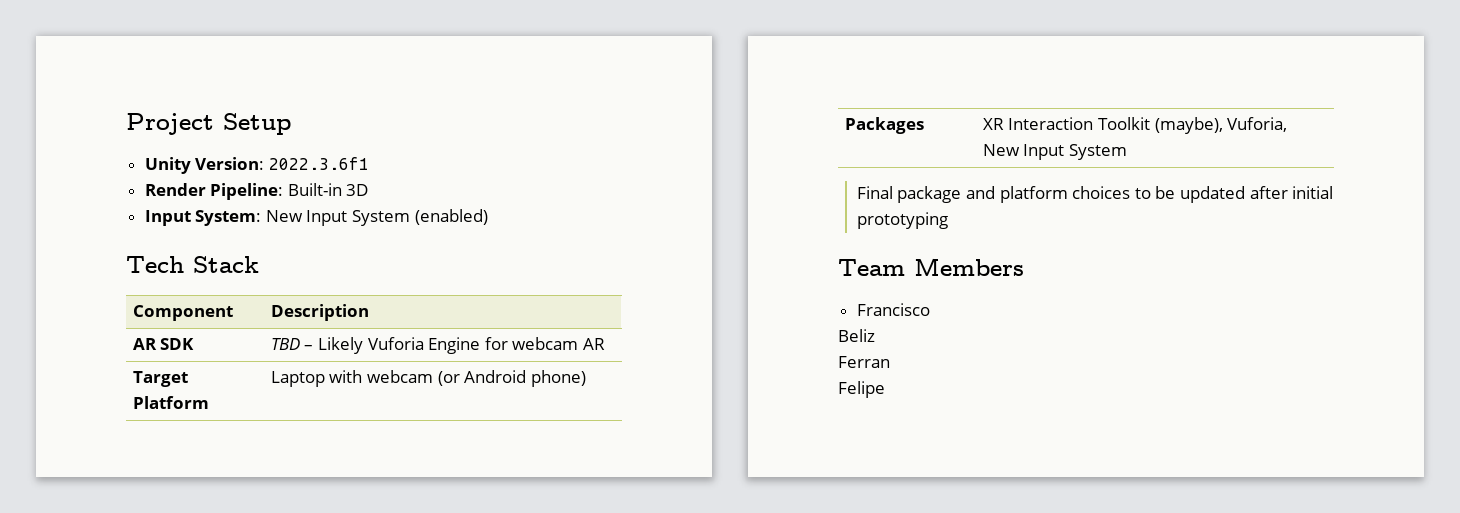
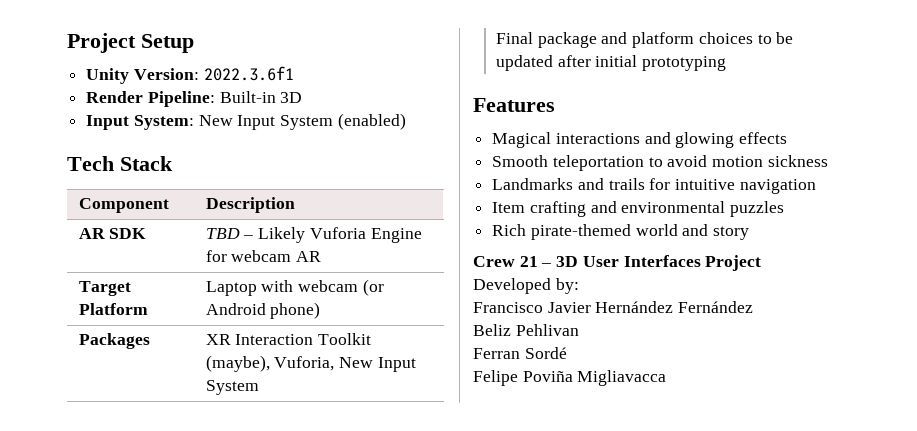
[838,258,1024,276] [856,303,930,316] Team Members // Francisco -> [473,98,555,112] [492,132,788,148] [492,155,828,171] [492,178,816,194] [492,201,785,217] [492,224,750,240] [473,255,762,271] [473,278,579,294] [473,301,754,313] Features // Magical interactions and glowing effects // Smooth teleportation to avoid motion sickness // Landmarks and trails for intuitive navigation // Item crafting and environmental puzzles // Rich pirate-themed world and story // Crew 21 – 3D User Interfaces Project // Developed by: // Francisco Javier Hernández Fernández
(875, 335) none -> [515,324,579,336] Pehlivan
(890, 362) none -> [524,347,567,359] Sordé
(885, 389) none -> [522,370,667,386] Poviña Migliavacca

